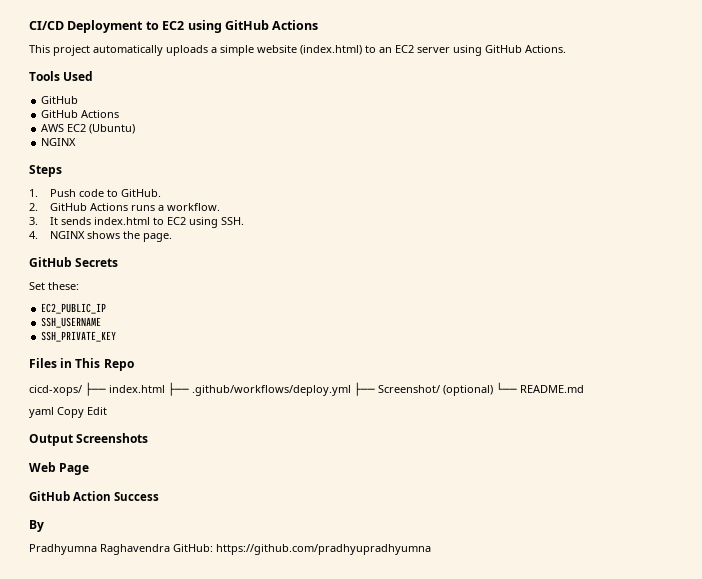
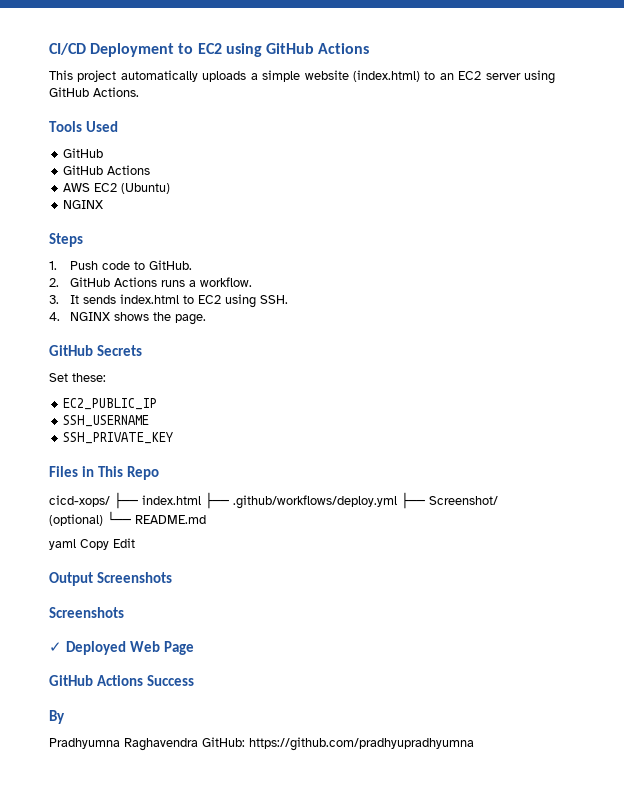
(149, 438) none -> [49,607,124,618] [49,641,126,655] Screenshots // ✓ Deployed
[73,491,112,501] Action -> [96,675,143,686] Actions

